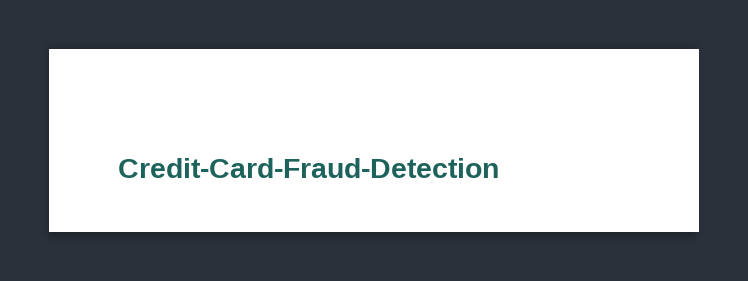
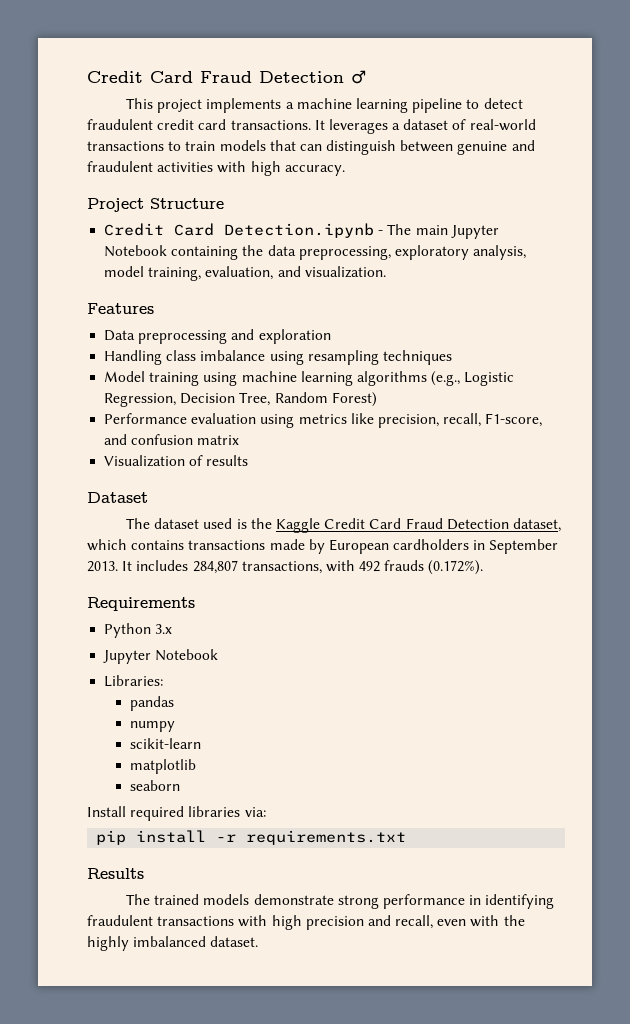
[118,158,499,178] Credit-Card-Fraud-Detection -> [87,70,366,84] [126,98,523,113] [87,119,536,134] [87,140,535,155] [87,161,345,176] [87,198,224,212] [104,223,499,239] [104,245,527,260] [104,266,386,281] [87,303,154,314] [104,329,331,344] [104,350,452,365] [104,371,515,386] [104,392,377,407] [104,413,543,428] [104,434,240,445] [104,455,249,467] [87,492,148,503] [126,518,561,533] [87,539,559,554] [87,560,484,575] [87,597,195,611] [104,623,173,638] [103,649,219,664] [104,675,164,687] [130,696,175,711] [130,721,176,732] [130,738,202,749] [130,759,197,774] [130,780,181,791] [87,806,266,821] [96,830,407,845] [87,868,144,879] [126,894,555,909] [87,915,525,930] [87,936,259,951] Credit Card Fraud Detection ♂ // This project implements a machine learning pipeline to detect fraudulent credit card transactions. It leverages a dataset of real-world transactions to train models that can distinguish between genuine and fraudulent activities with high accuracy. // Project Structure // Credit Card Detection.ipynb - The main Jupyter Notebook containing the data preprocessing, exploratory analysis, model training, evaluation, and visualization. // Features // Data preprocessing and exploration // Handling class imbalance using resampling techniques // Model training using machine learning algorithms (e.g., Logistic Regression, Decision Tree, Random Forest) // Performance evaluation using metrics like precision, recall, F1-score, and confusion matrix // Visualization of results // Dataset // The dataset used is the Kaggle Credit Card Fraud Detection dataset, which contains transactions made by European cardholders in September 2013. It includes 284,807 transactions, with 492 frauds (0.172%). // Requirements // Python 3.x // Jupyter Notebook // Libraries: // pandas // numpy // scikit-learn // matplotlib // seaborn // Install required libraries via: // pip install -r requirements.txt // Results // The trained models demonstrate strong performance in identifying fraudulent transactions with high precision and recall, even with the highly imbalanced dataset.

